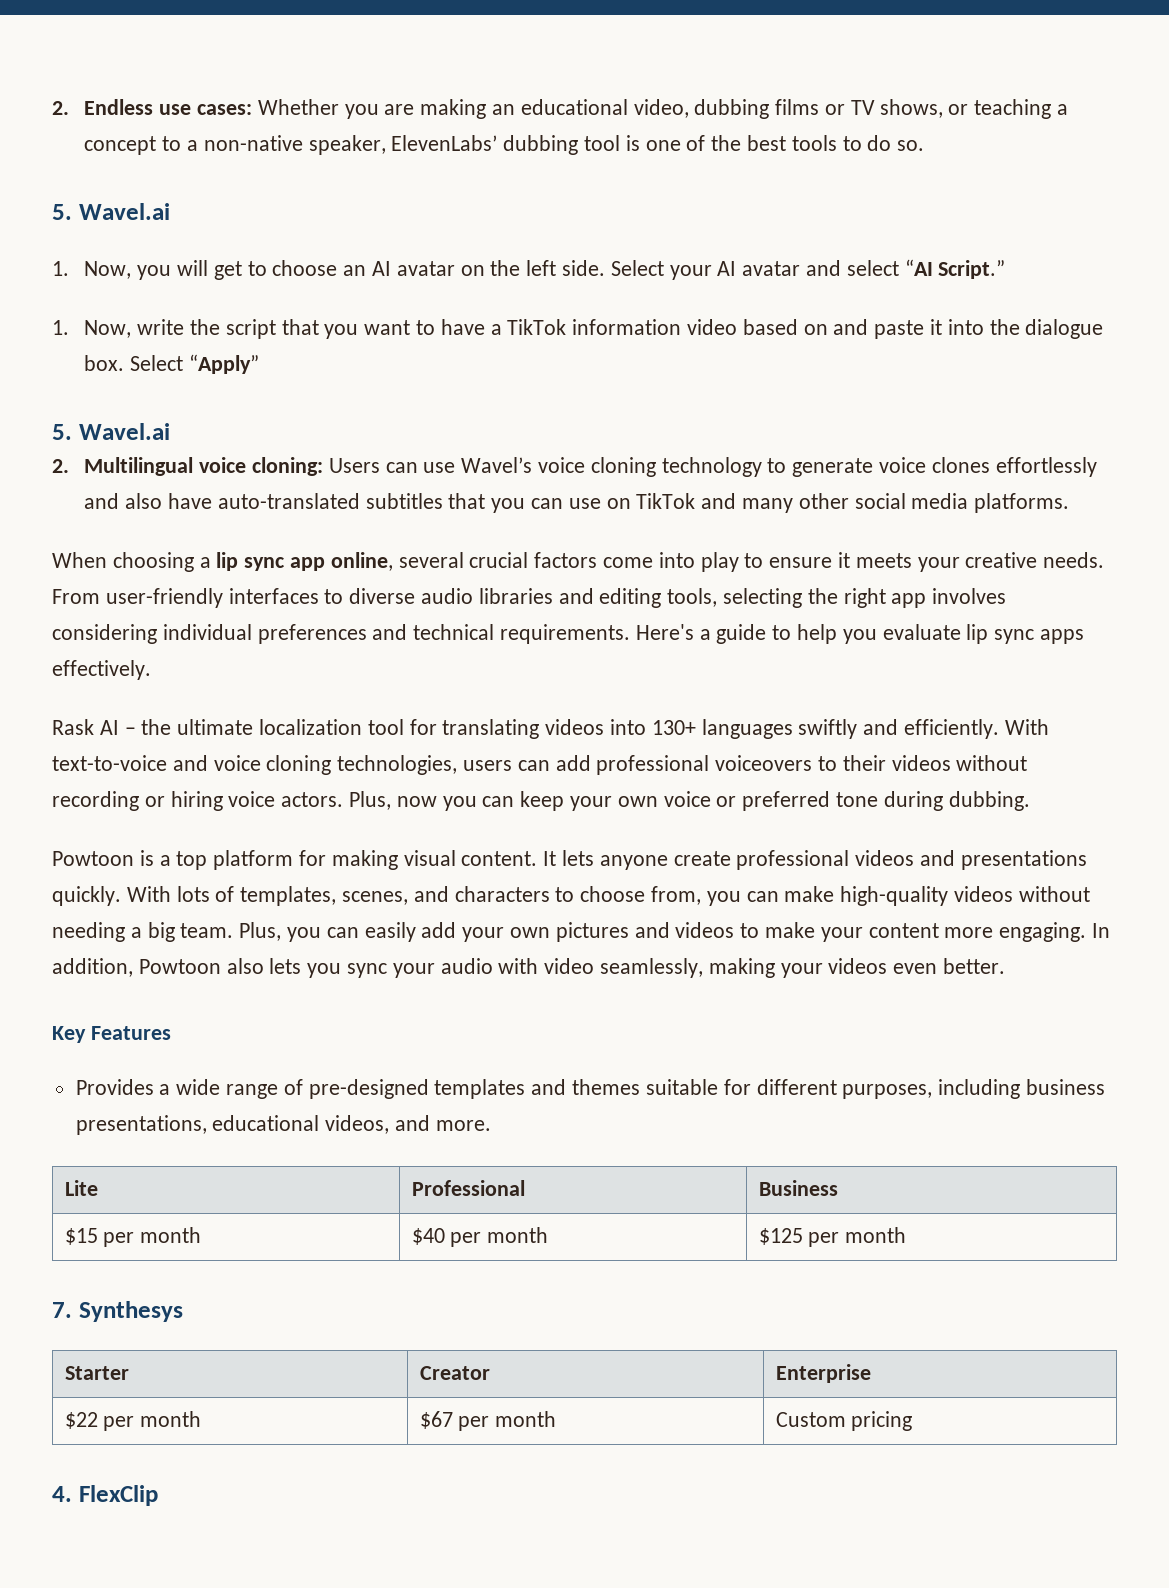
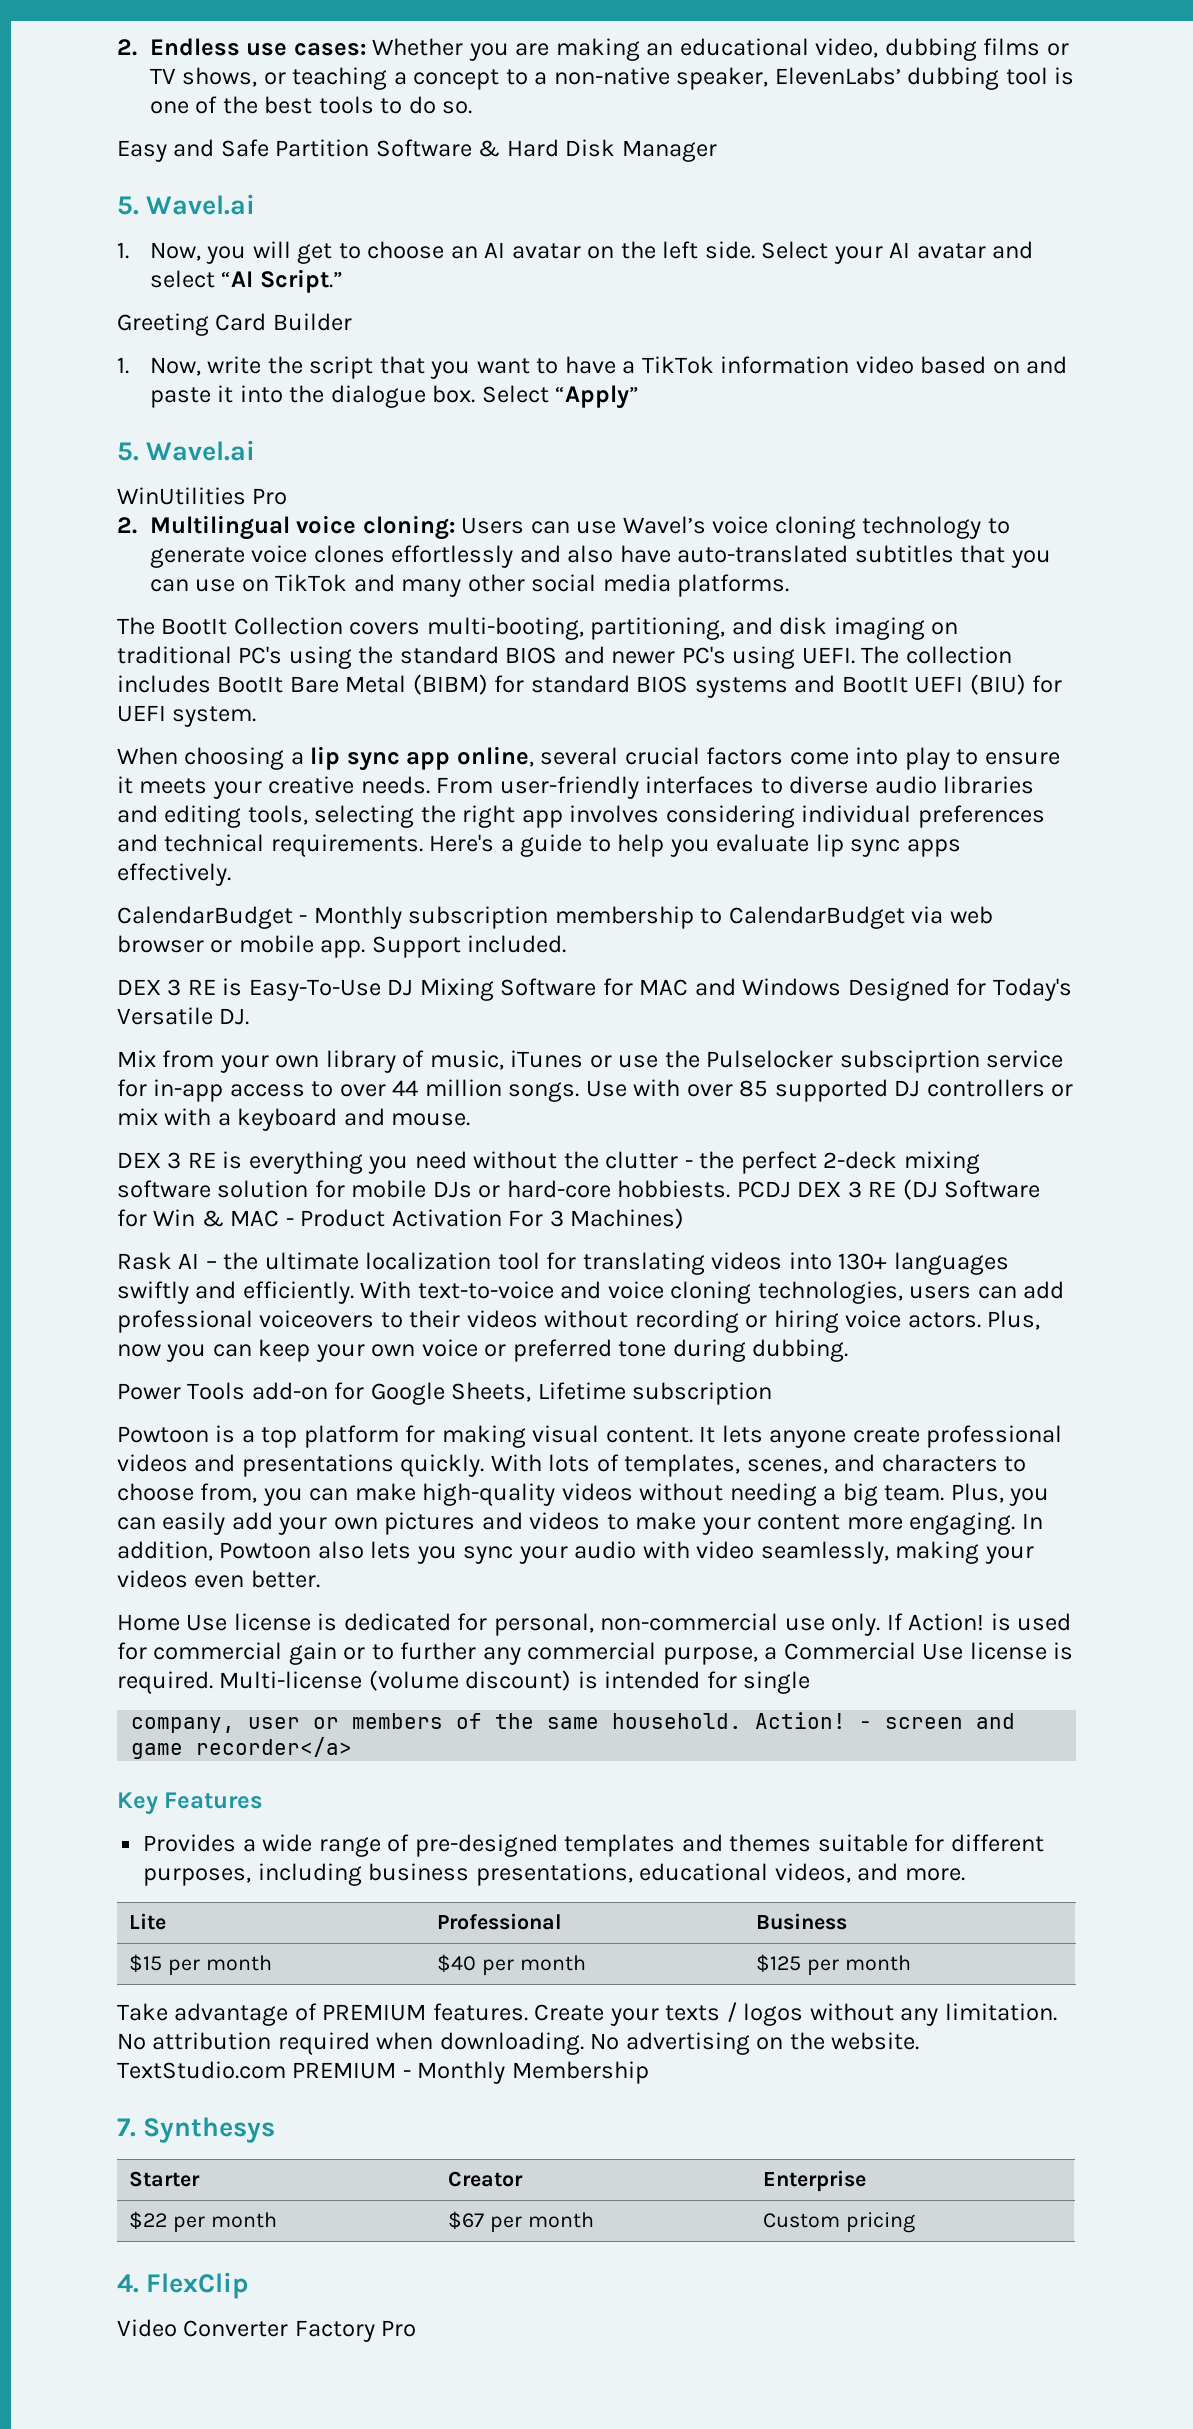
(925, 145) none -> [117,139,717,162] // Easy and Safe Partition Software & Hard Disk Manager
(1006, 269) none -> [117,313,352,336] // Greeting Card Builder
(170, 431) none -> [117,487,288,505] // WinUtilities Pro
(1070, 503) none -> [117,617,959,640] [117,646,1012,669] [117,674,1063,698] [117,705,257,727] // The BootIt Collection covers multi-booting, partitioning, and disk imaging on traditional PC's using the standard BIOS and newer PC's using UEFI. The collection includes BootIt Bare Metal (BIBM) for standard BIOS systems and BootIt UEFI (BIU) for UEFI system.
(151, 670) none -> [117,906,993,929] [117,935,567,958] [117,978,1072,1001] [117,1007,250,1025] [117,1050,1064,1073] [117,1079,1074,1102] [117,1108,471,1131] [117,1151,980,1174] [117,1179,1041,1200] [117,1208,685,1229] // CalendarBudget - Monthly subscription membership to CalendarBudget via web browser or mobile app. Support included. // DEX 3 RE is Easy-To-Use DJ Mixing Software for MAC and Windows Designed for Today's Versatile DJ. // Mix from your own library of music, iTunes or use the Pulselocker subsciprtion service for in-app access to over 44 million songs. Use with over 85 supported DJ controllers or mix with a keyboard and mouse. // DEX 3 RE is everything you need without the clutter - the perfect 2-deck mixing software solution for mobile DJs or hard-core hobbiests. PCDJ DEX 3 RE (DJ Software for Win & MAC - Product Activation For 3 Machines)
(1030, 801) none -> [117,1382,773,1405] // Power Tools add-on for Google Sheets, Lifetime subscription
(1006, 966) none -> [117,1613,1072,1636] [117,1642,1074,1665] [117,1670,811,1694] [131,1712,1016,1733] [131,1737,353,1759] // Home Use license is dedicated for personal, non-commercial use only. If Action! is used for commercial gain or to further any commercial purpose, a Commercial Use license is required. Multi-license (volume discount) is intended for single // company, user or members of the same household. Action! - screen and game recorder</a>
(907, 1235) none -> [117,2002,1057,2026] [117,2032,920,2055] [117,2061,649,2084] // Take advantage of PREMIUM features. Create your texts / logos without any limitation. No attribution required when downloading. No advertising on the website. TextStudio.com PREMIUM - Monthly Membership
(158, 1495) none -> [117,2319,417,2342] // Video Converter Factory Pro

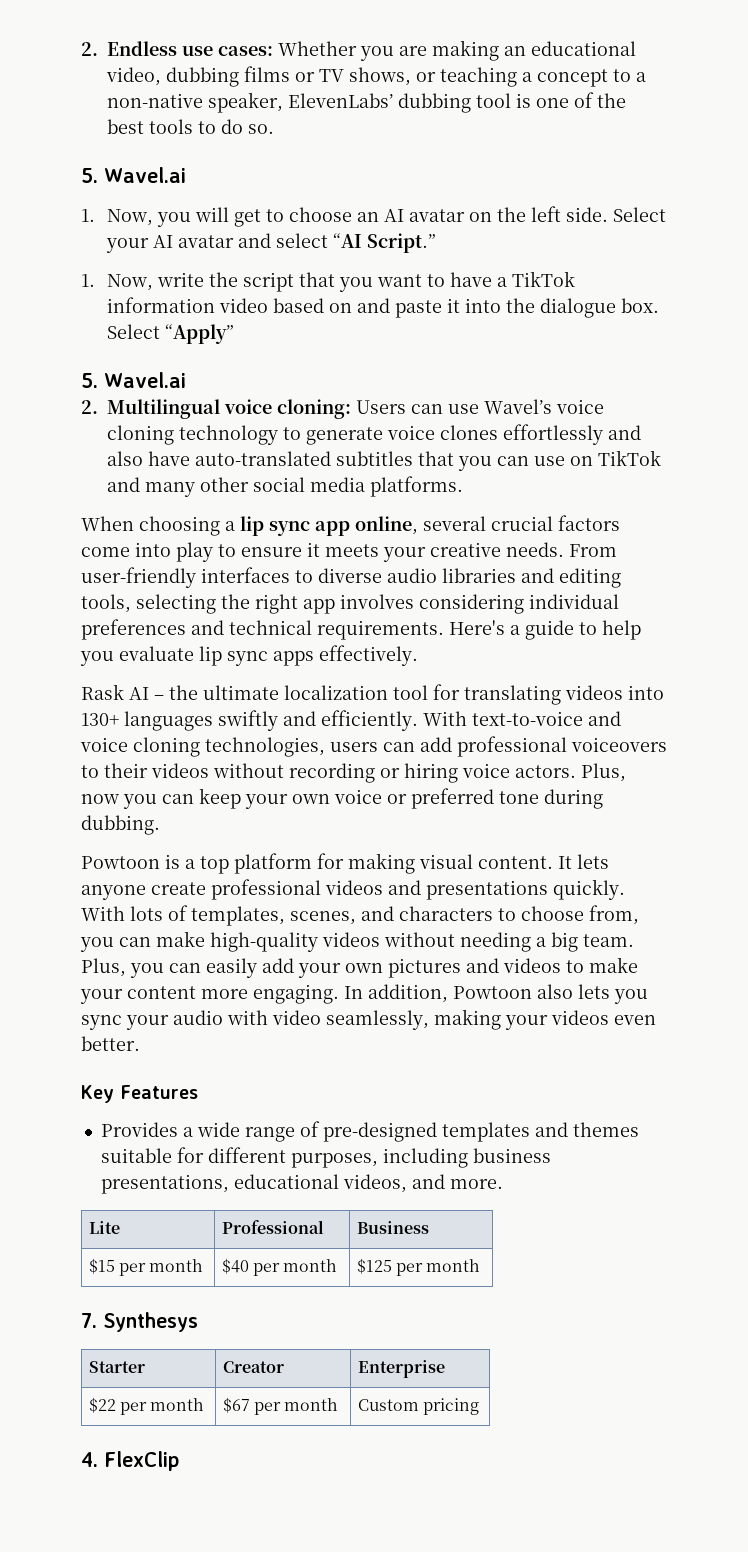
[117,139,717,162] // Easy and Safe Partition Software & Hard Disk Manager -> (275, 129) none
[117,313,352,336] // Greeting Card Builder -> (437, 243) none
[117,487,288,505] // WinUtilities Pro -> (186, 380) none
[117,617,959,640] [117,646,1012,669] [117,674,1063,698] [117,705,257,727] // The BootIt Collection covers multi-booting, partitioning, and disk imaging on traditional PC's using the standard BIOS and newer PC's using UEFI. The collection includes BootIt Bare Metal (BIBM) for standard BIOS systems and BootIt UEFI (BIU) for UEFI system. -> (464, 486) none
[117,906,993,929] [117,935,567,958] [117,978,1072,1001] [117,1007,250,1025] [117,1050,1064,1073] [117,1079,1074,1102] [117,1108,471,1131] [117,1151,980,1174] [117,1179,1041,1200] [117,1208,685,1229] // CalendarBudget - Monthly subscription membership to CalendarBudget via web browser or mobile app. Support included. // DEX 3 RE is Easy-To-Use DJ Mixing Software for MAC and Windows Designed for Today's Versatile DJ. // Mix from your own library of music, iTunes or use the Pulselocker subsciprtion service for in-app access to over 44 million songs. Use with over 85 supported DJ controllers or mix with a keyboard and mouse. // DEX 3 RE is everything you need without the clutter - the perfect 2-deck mixing software solution for mobile DJs or hard-core hobbiests. PCDJ DEX 3 RE (DJ Software for Win & MAC - Product Activation For 3 Machines) -> (418, 655) none
[117,1382,773,1405] // Power Tools add-on for Google Sheets, Lifetime subscription -> (160, 825) none
[117,1613,1072,1636] [117,1642,1074,1665] [117,1670,811,1694] [131,1712,1016,1733] [131,1737,353,1759] // Home Use license is dedicated for personal, non-commercial use only. If Action! is used for commercial gain or to further any commercial purpose, a Commercial Use license is required. Multi-license (volume discount) is intended for single // company, user or members of the same household. Action! - screen and game recorder</a> -> (140, 1043) none
[117,2002,1057,2026] [117,2032,920,2055] [117,2061,649,2084] // Take advantage of PREMIUM features. Create your texts / logos without any limitation. No attribution required when downloading. No advertising on the website. TextStudio.com PREMIUM - Monthly Membership -> (481, 1265) none
[117,2319,417,2342] // Video Converter Factory Pro -> (179, 1461) none

